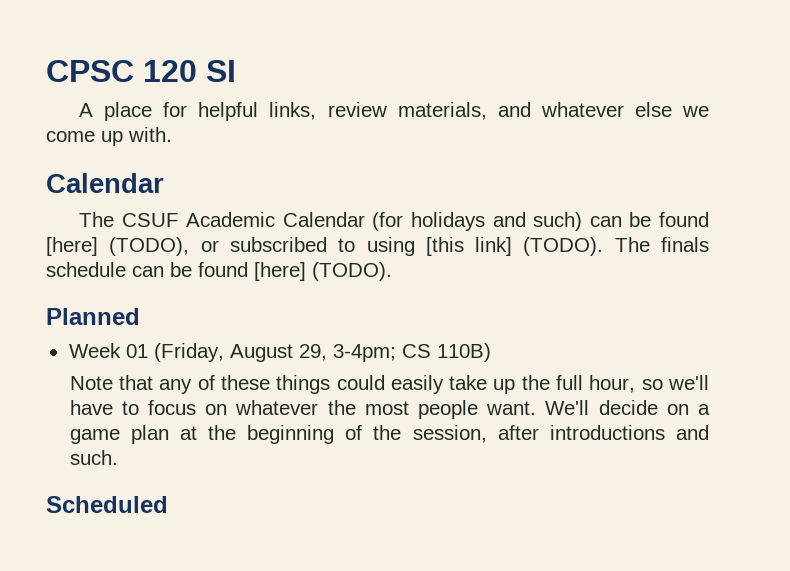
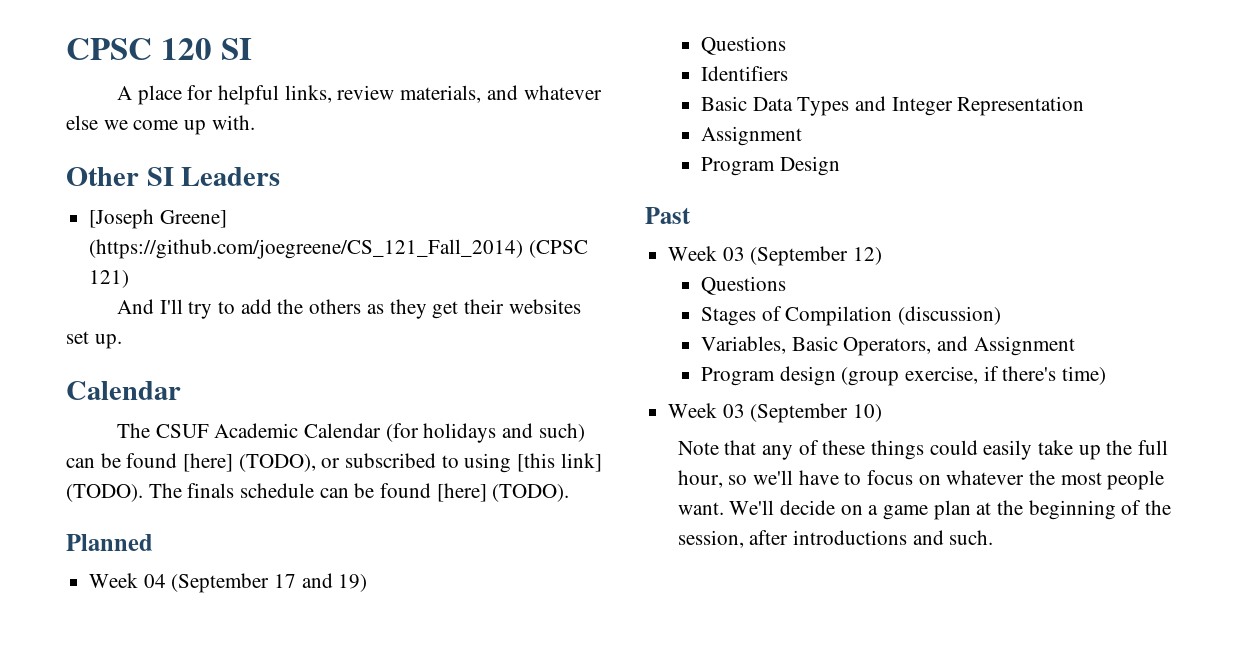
(172, 134) none -> [66,167,281,186] [89,209,227,229] [89,239,588,259] [89,270,130,288] [117,299,581,319] [66,331,122,349] // Other SI Leaders // [Joseph Greene] (https://github.com/joegreene/CS_121_Fall_2014) (CPSC 121) // And I'll try to add the others as they get their websites set up.
[125,343,491,362] 01 (Friday, August 29, 3-4pm; CS 110B) -> [143,573,368,593] [700,36,786,55] [700,66,788,81] [700,96,1085,116] [700,126,802,146] [700,156,840,176] [645,207,691,224] [668,246,883,266] [700,276,786,295] [700,306,1001,326] [700,336,1075,356] [700,366,1106,386] [668,403,883,423] 04 (September 17 and 19) // Questions // Identifiers // Basic Data Types and Integer Representation // Assignment // Program Design // Past // Week 03 (September 12) // Questions // Stages of Compilation (discussion) // Variables, Basic Operators, and Assignment // Program design (group exercise, if there's time) // Week 03 (September 10)
[46,496,168,513] // Scheduled -> (994, 537) none

